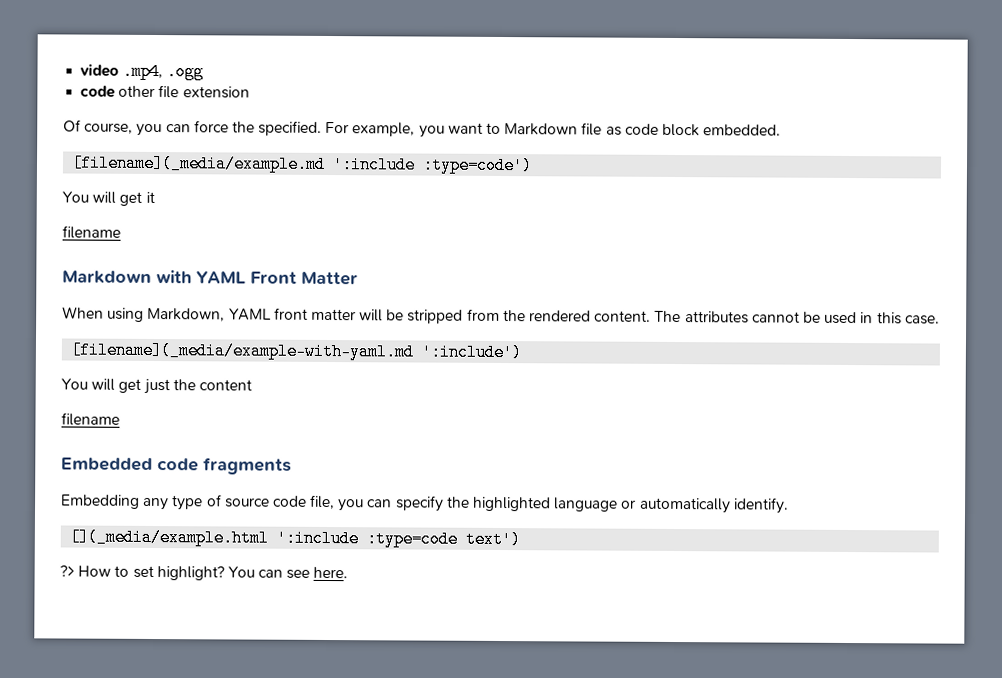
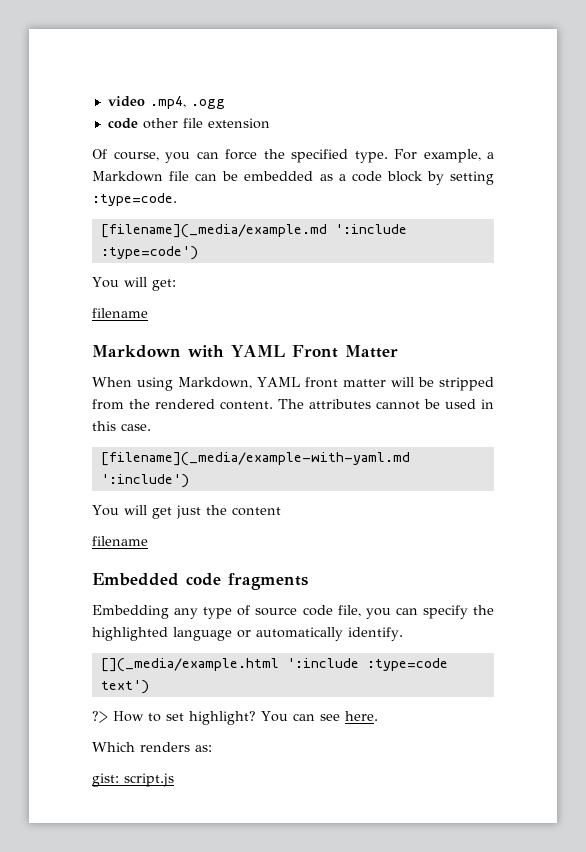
[258,120,782,138] specified. For example, you want to Markdown file as code block embedded. -> [291,149,494,163] [92,171,495,185] [92,193,177,206] specified type. For example, a Markdown file can be embedded as a code block by setting :type=code.
[119,191,155,206] get it -> [151,279,176,291] get:
(349, 572) none -> [92,742,212,752] [92,773,174,787] // Which renders as: // gist: script.js

